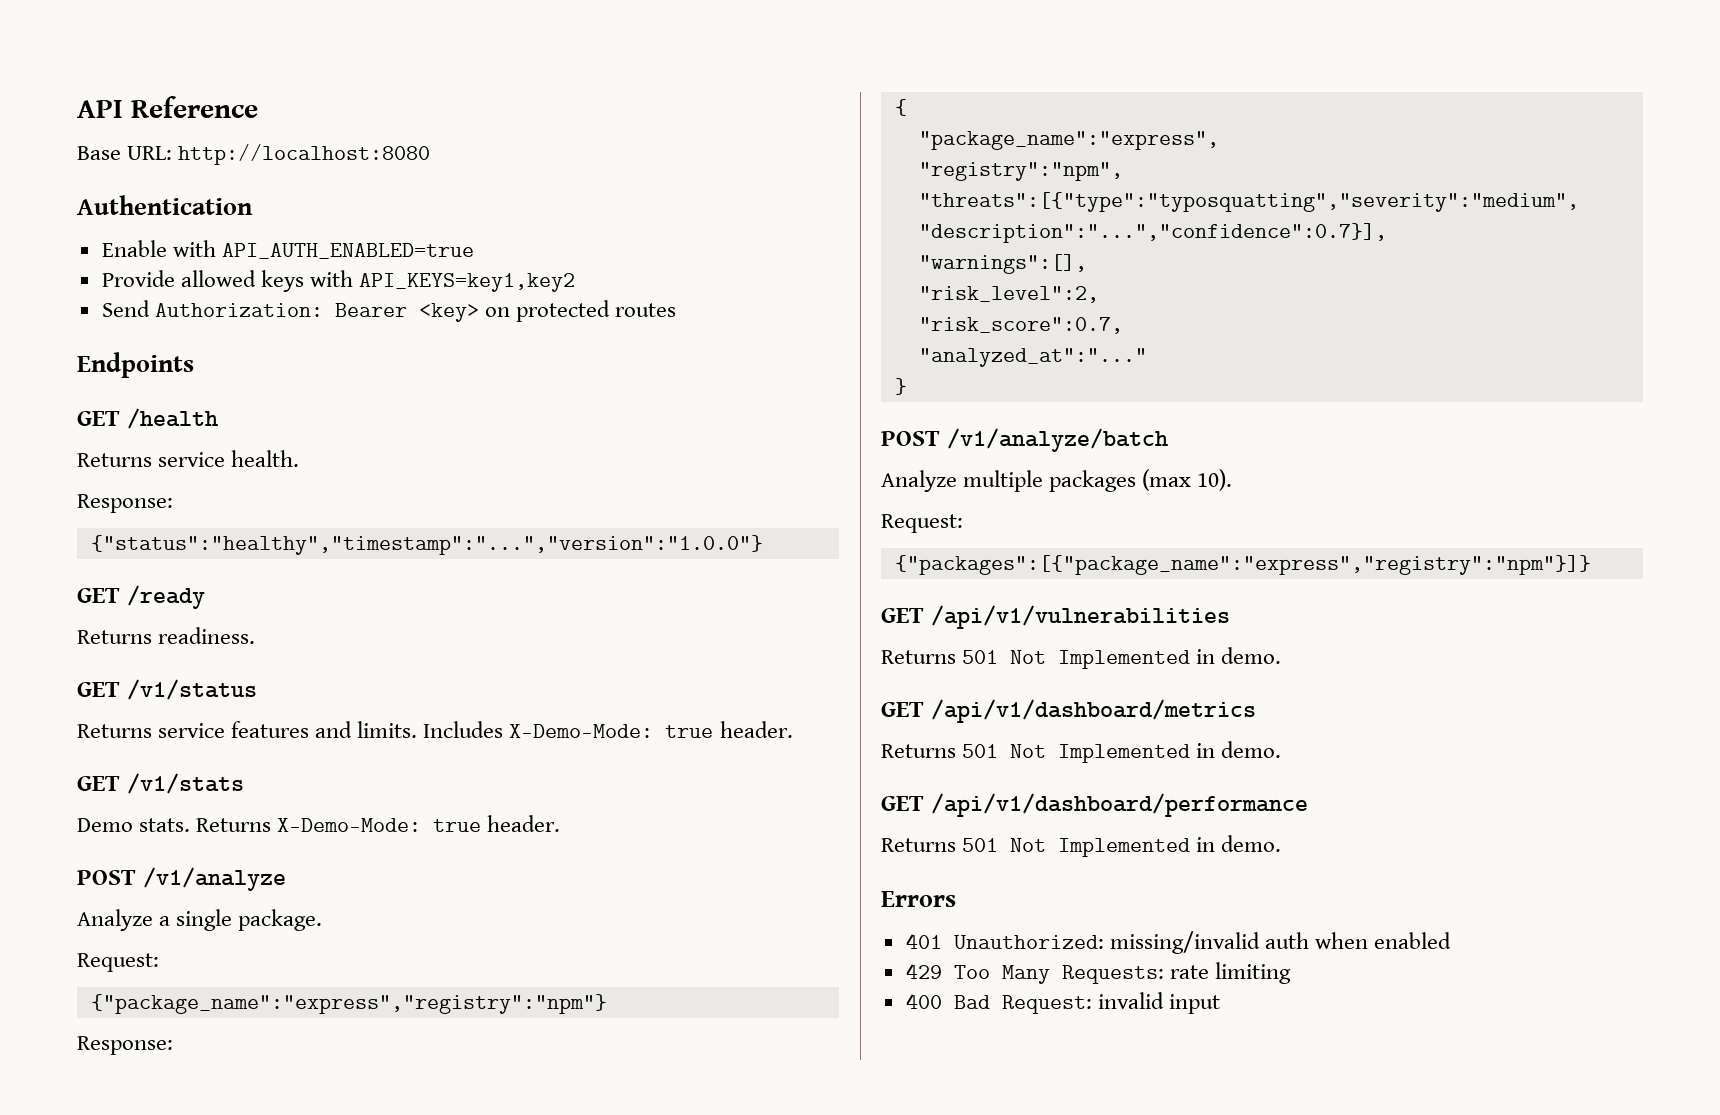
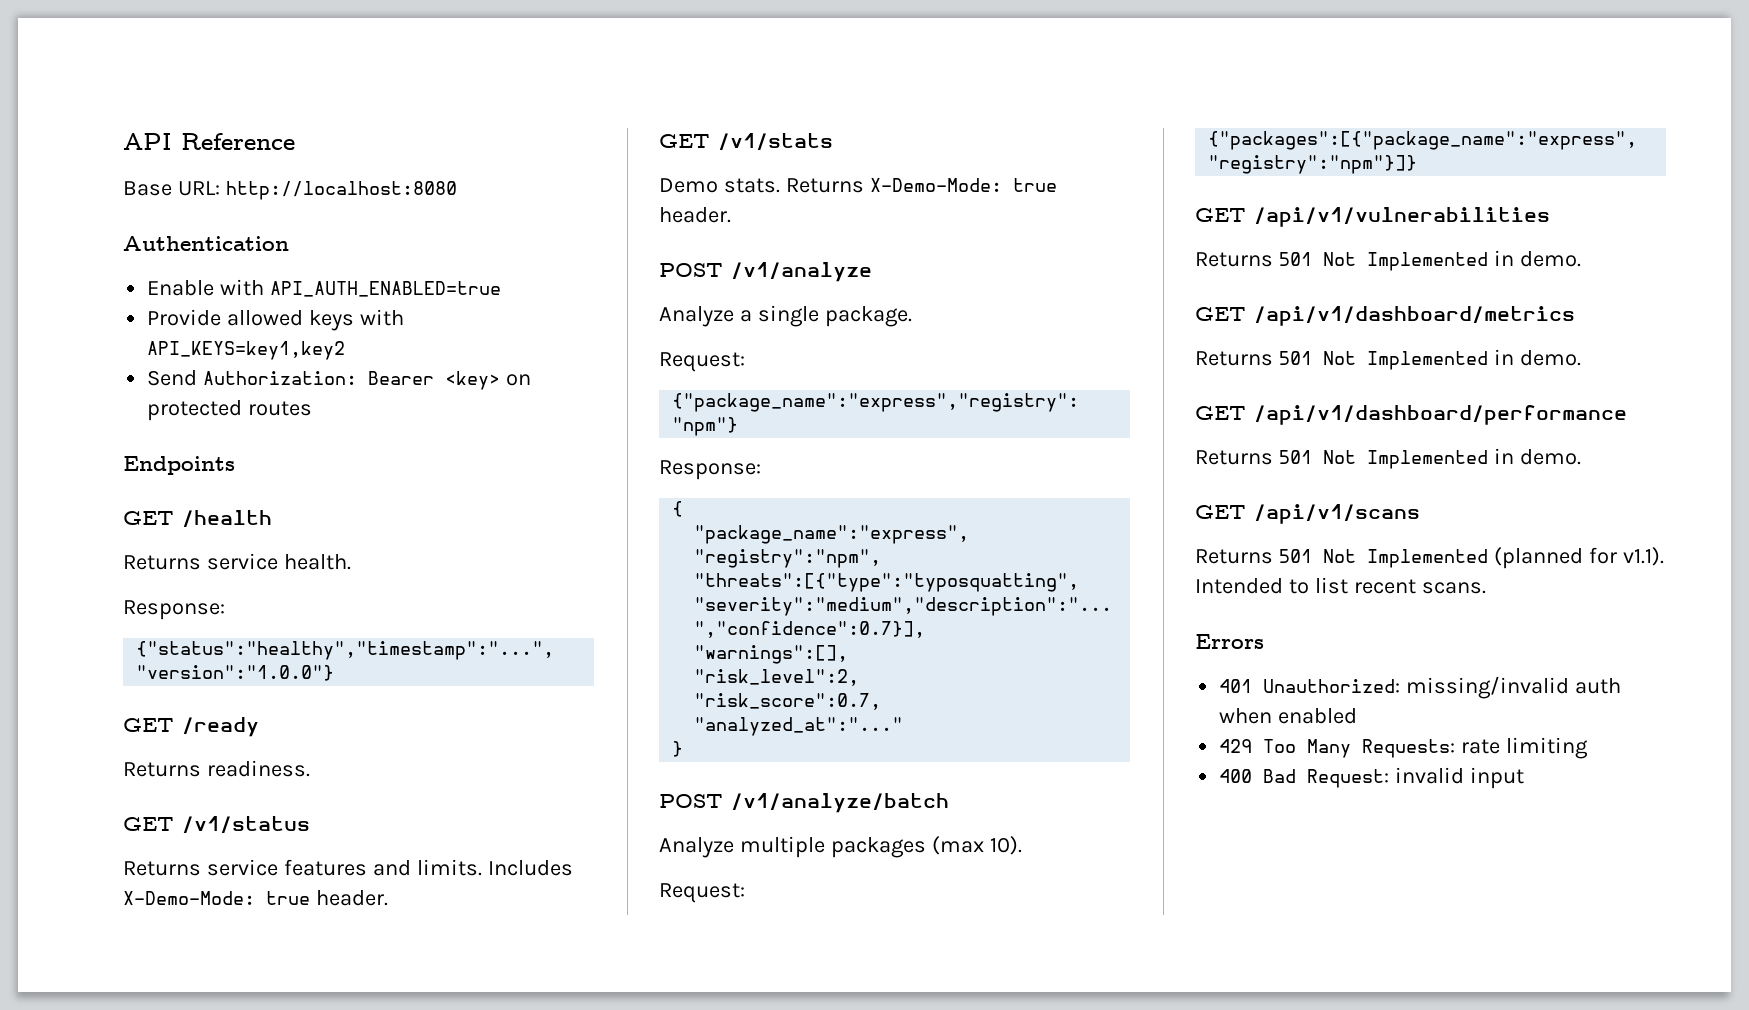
(1282, 843) none -> [1195,504,1420,524] [1195,547,1664,569] [1195,577,1486,594] // GET /api/v1/scans // Returns 501 Not Implemented (planned for v1.1). Intended to list recent scans.

